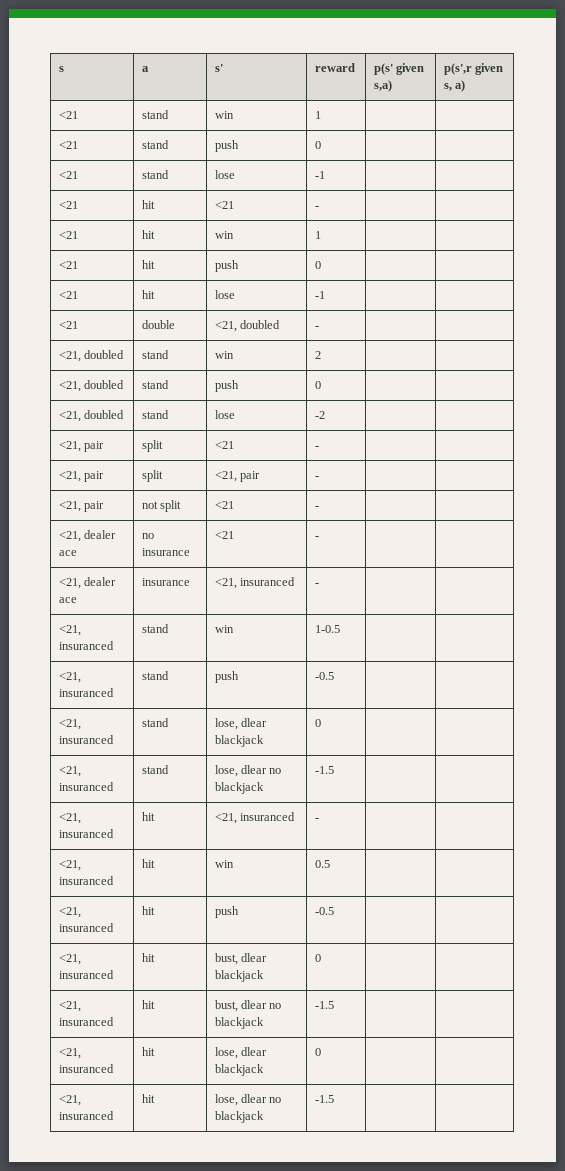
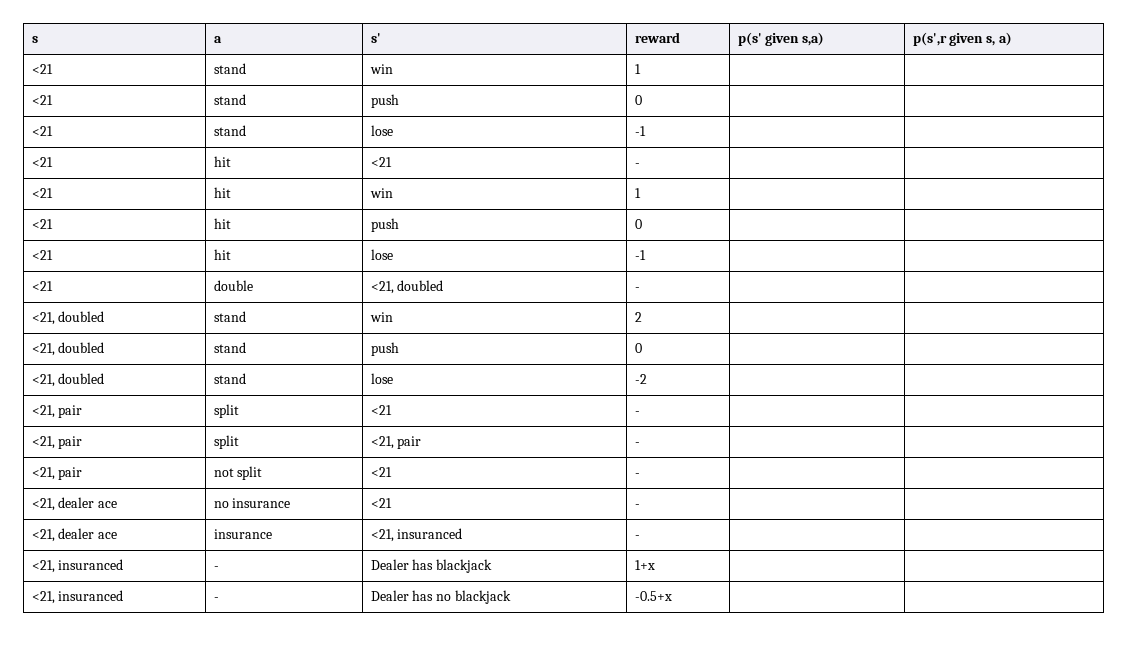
[141,624,169,633] [214,625,234,633] [314,625,340,633] [58,672,81,683] [58,688,114,697] [141,671,169,680] [214,671,239,683] [314,672,334,680] [58,719,81,730] [58,735,114,744] [141,718,169,727] [214,718,268,730] [214,735,264,747] [314,719,321,727] [58,766,81,777] [58,782,114,791] [141,765,169,774] [214,765,282,777] [214,782,264,794] [314,766,334,774] [58,813,81,824] [58,829,114,838] [141,812,155,821] [214,812,296,824] [314,818,319,821] [58,860,81,871] [58,876,114,885] [141,859,155,868] [214,860,234,868] [314,860,330,868] [58,907,81,918] [58,923,114,932] [141,906,155,915] [214,906,239,918] [314,907,334,915] [58,954,81,965] [58,970,114,979] [141,953,155,962] [214,953,268,965] [214,970,264,982] [314,954,321,962] [58,1001,81,1012] [58,1017,114,1026] [141,1000,155,1009] [214,1000,282,1012] [214,1017,264,1029] [314,1001,334,1009] [58,1048,81,1059] [58,1064,114,1073] [141,1047,155,1056] [214,1047,268,1059] [214,1064,264,1076] [314,1048,321,1056] [58,1095,81,1106] [58,1111,114,1120] [141,1094,155,1103] [214,1094,282,1106] [214,1111,264,1123] [314,1095,334,1103] stand | win | 1-0.5 | | // <21, insuranced | stand | push | -0.5 | | // <21, insuranced | stand | lose, dlear blackjack | 0 | | // <21, insuranced | stand | lose, dlear no blackjack | -1.5 | | // <21, insuranced | hit | <21, insuranced | - | | // <21, insuranced | hit | win | 0.5 | | // <21, insuranced | hit | push | -0.5 | | // <21, insuranced | hit | bust, dlear blackjack | 0 | | // <21, insuranced | hit | bust, dlear no blackjack | -1.5 | | // <21, insuranced | hit | lose, dlear blackjack | 0 | | // <21, insuranced | hit | lose, dlear no blackjack | -1.5 -> [213,566,219,570] [370,559,493,573] [634,560,655,570] [31,590,124,604] [213,597,219,601] [370,590,512,604] [634,591,672,601] - | Dealer has blackjack | 1+x | | // <21, insuranced | - | Dealer has no blackjack | -0.5+x

